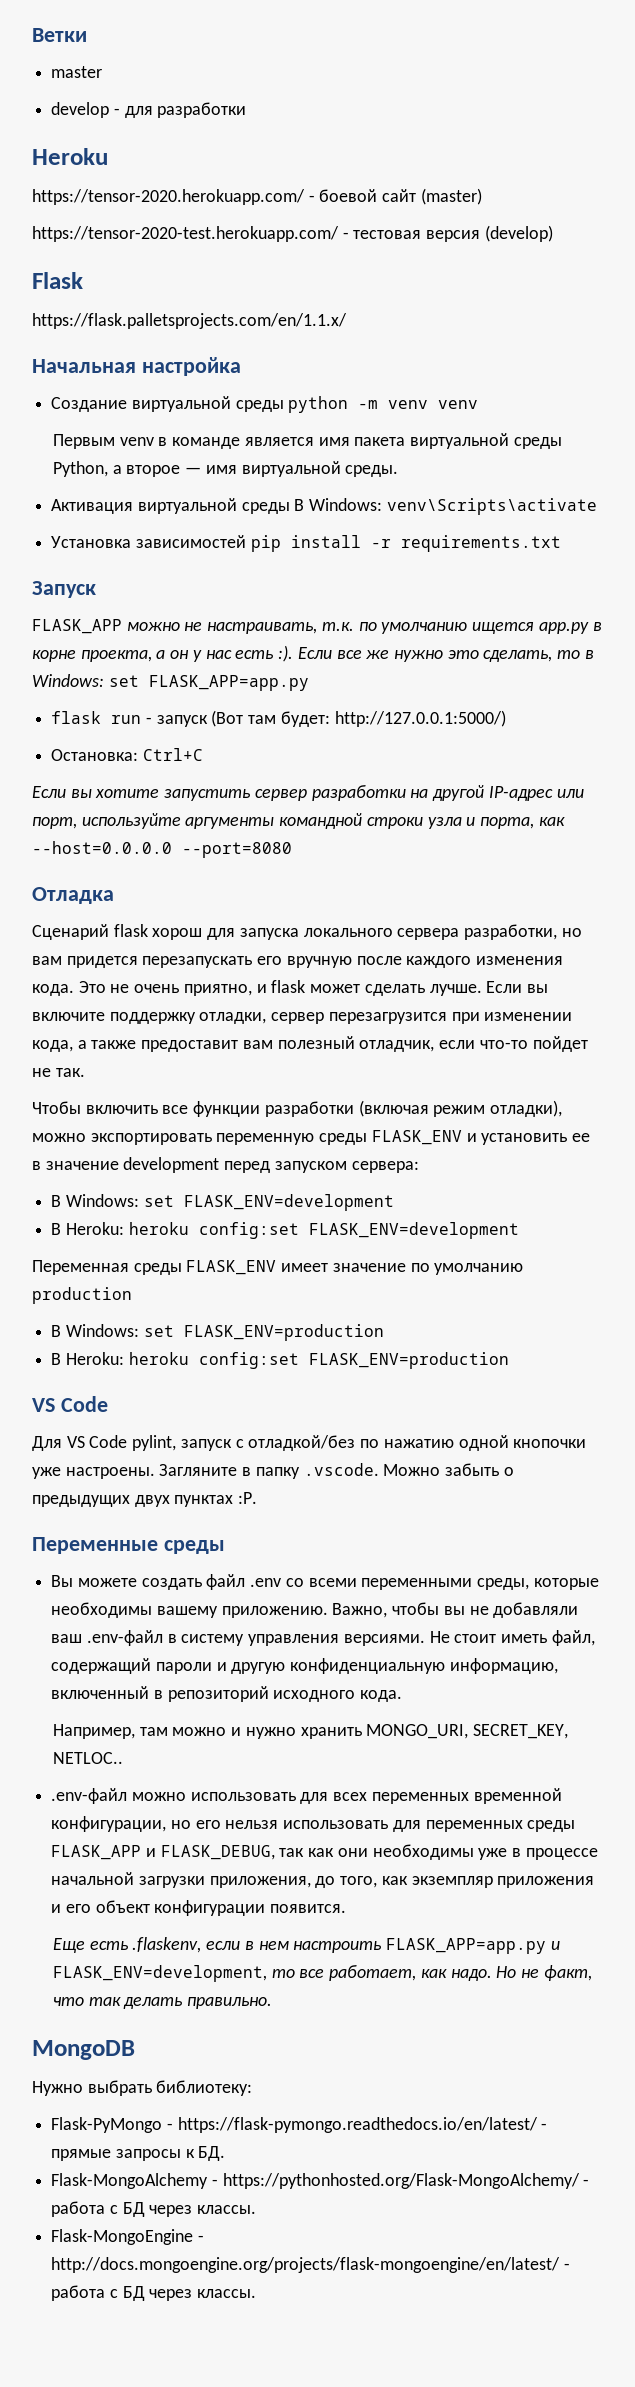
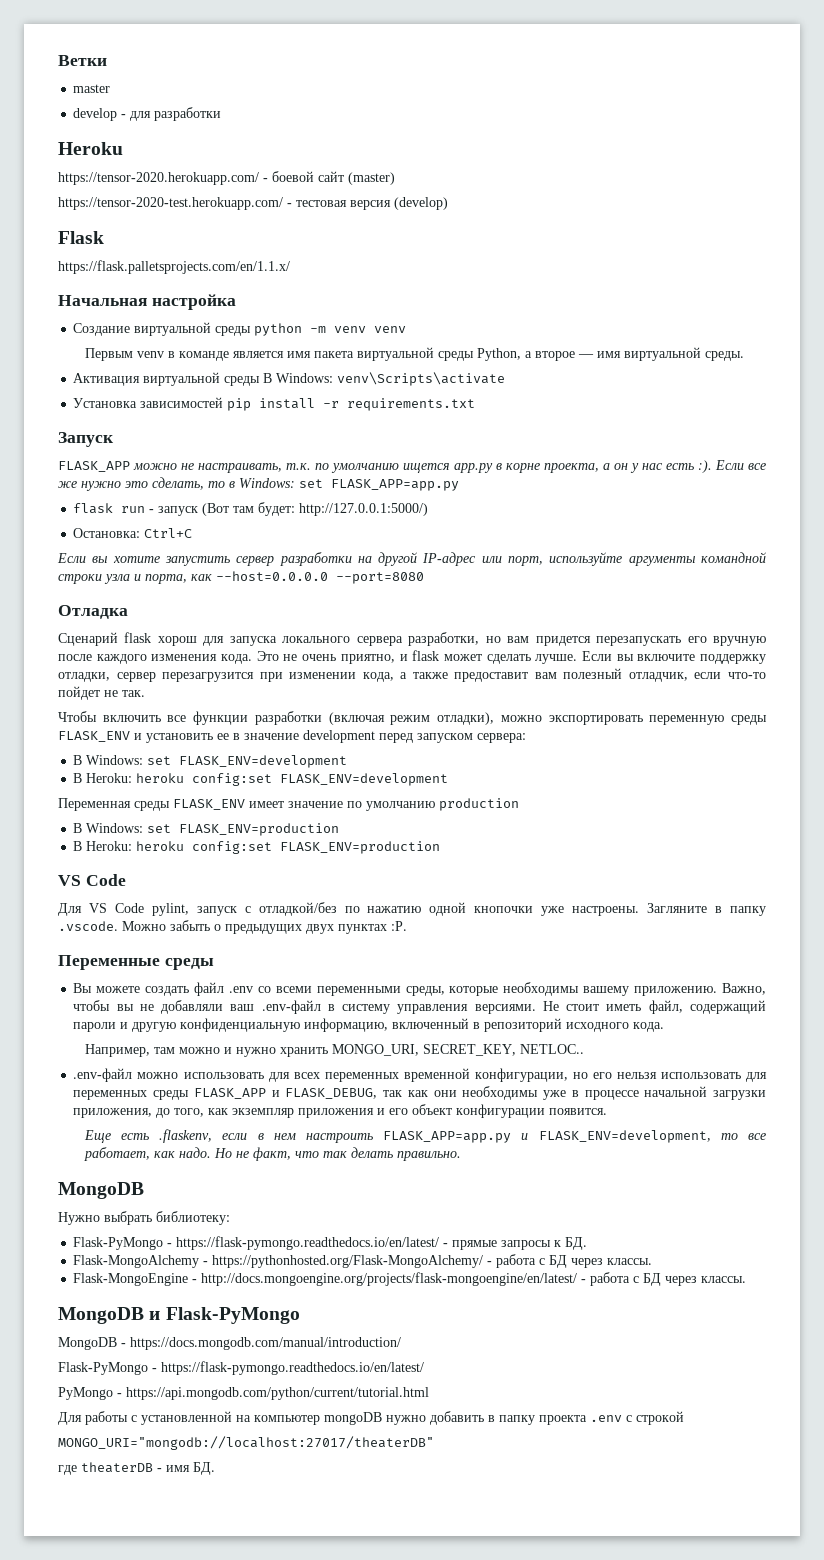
(257, 2293) none -> [58,1307,300,1324] [58,1337,401,1350] [58,1361,424,1375] [58,1387,429,1400] [58,1411,684,1425] [58,1436,434,1450] [58,1462,215,1475] // MongoDB и Flask-PyMongo // MongoDB - https://docs.mongodb.com/manual/introduction/ // Flask-PyMongo - https://flask-pymongo.readthedocs.io/en/latest/ // PyMongo - https://api.mongodb.com/python/current/tutorial.html // Для работы с установленной на компьютер mongoDB нужно добавить в папку проекта .env с строкой // MONGO_URI="mongodb://localhost:27017/theaterDB" // где theaterDB - имя БД.

